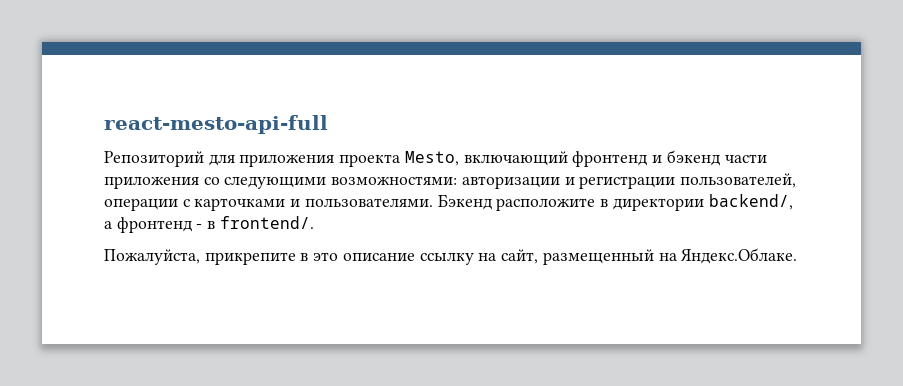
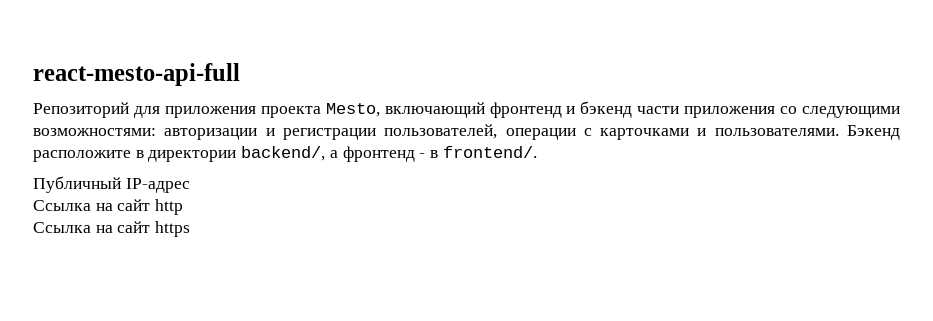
[104,248,798,265] Пожалуйста, прикрепите в это описание ссылку на сайт, размещенный на Яндекс.Облаке. -> [33,176,190,193] [33,199,184,215] [33,221,191,237] Публичный IP-адрес // Ссылка на сайт http // Ссылка на сайт https

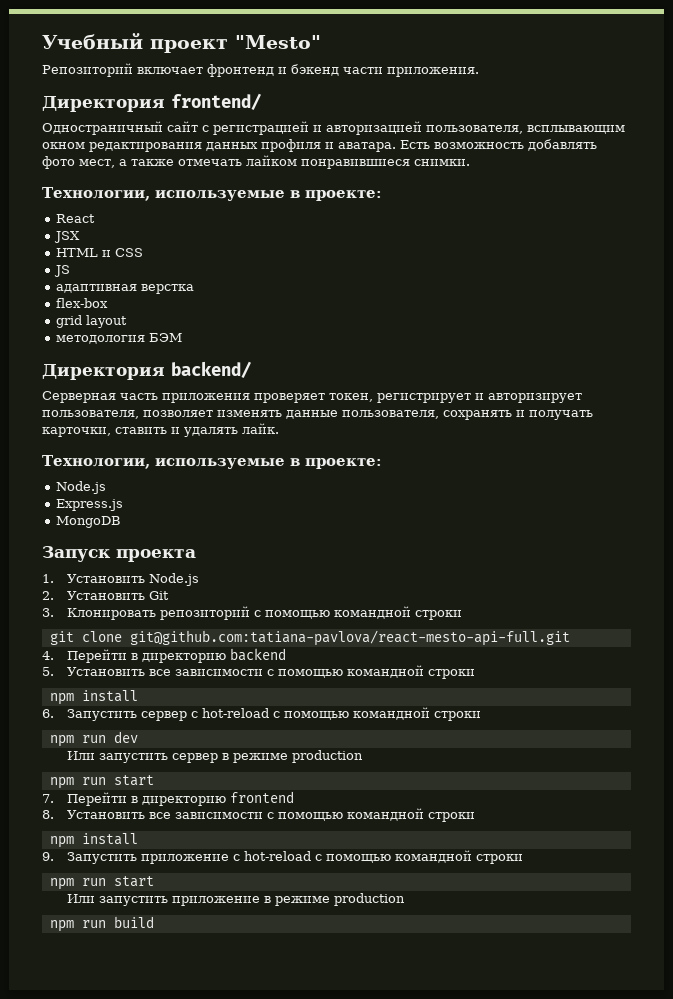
[33,63,240,86] [33,101,900,118] [33,124,900,140] [33,146,537,162] [33,176,190,193] [33,199,184,215] [33,221,191,237] react-mesto-api-full // Репозиторий для приложения проекта Mesto, включающий фронтенд и бэкенд части приложения со следующими возможностями: авторизации и регистрации пользователей, операции с карточками и пользователями. Бэкенд расположите в директории backend/, а фронтенд - в frontend/. // Публичный IP-адрес // Ссылка на сайт http // Ссылка на сайт https -> [42,33,321,53] [42,63,479,77] [42,93,261,112] [42,121,625,135] [42,139,597,152] [42,155,470,169] [42,187,382,201] [56,214,96,223] [54,231,81,243] [56,248,144,257] [54,265,71,277] [56,284,195,294] [56,298,109,308] [56,315,128,328] [56,333,183,344] [42,361,251,380] [42,391,582,403] [42,410,593,420] [42,423,279,437] [42,455,382,469] [56,481,107,494] [56,499,124,511] [56,516,122,528] [42,546,196,562] [42,573,200,586] [42,591,170,600] [42,606,463,620] [49,630,570,646] [42,648,287,663] [42,665,476,679] [49,690,138,705] [42,707,482,721] [49,731,138,747] [67,750,364,763] [49,775,154,789] [42,791,295,806] [42,808,476,822] [49,833,138,848] [42,850,524,864] [49,876,154,890] [67,893,406,906] [49,916,154,932] Учебный проект "Mesto" // Репозиторий включает фронтенд и бэкенд части приложения. // Директория frontend/ // Одностраничный сайт с регистрацией и авторизацией пользователя, всплывающим окном редактирования данных профиля и аватара. Есть возможность добавлять фото мест, а также отмечать лайком понравившиеся снимки. // Технологии, используемые в проекте: // React // JSX // HTML и CSS // JS // адаптивная верстка // flex-box // grid layout // методология БЭМ // Директория backend/ // Серверная часть приложения проверяет токен, регистрирует и авторизирует пользователя, позволяет изменять данные пользователя, сохранять и получать карточки, ставить и удалять лайк. // Технологии, используемые в проекте: // Node.js // Express.js // MongoDB // Запуск проекта // 1. Установить Node.js // 2. Установить Git // 3. Клонировать репозиторий с помощью командной строки // git clone git@github.com:tatiana-pavlova/react-mesto-api-full.git // 4. Перейти в директорию backend // 5. Установить все зависимости с помощью командной строки // npm install // 6. Запустить сервер с hot-reload с помощью командной строки // npm run dev // Или запустить сервер в режиме production // npm run start // 7. Перейти в директорию frontend // 8. Установить все зависимости с помощью командной строки // npm install // 9. Запустить приложение с hot-reload с помощью командной строки // npm run start // Или запустить приложение в режиме production // npm run build

